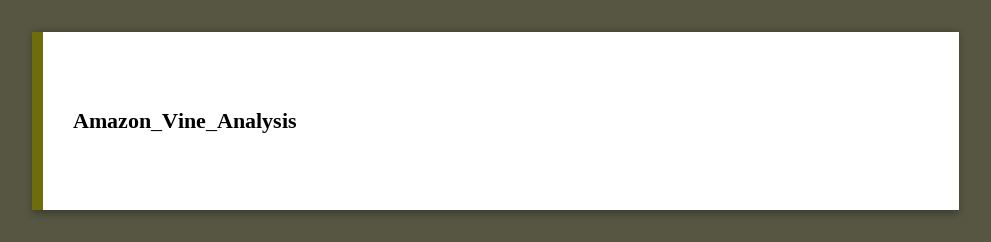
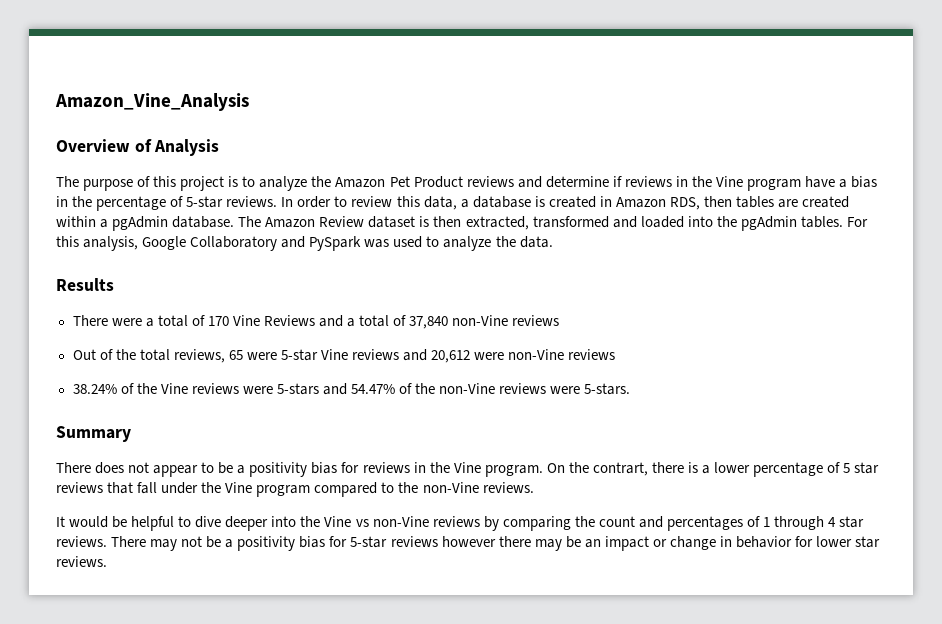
(297, 123) none -> [56,139,220,156] [56,176,878,191] [56,196,850,211] [56,216,868,231] [56,236,553,251] [56,278,114,291] [72,315,560,329] [72,349,616,363] [72,383,631,395] [56,426,131,442] [56,462,880,477] [56,482,534,497] [56,516,865,531] [56,536,881,551] [56,556,107,567] // Overview of Analysis // The purpose of this project is to analyze the Amazon Pet Product reviews and determine if reviews in the Vine program have a bias in the percentage of 5-star reviews. In order to review this data, a database is created in Amazon RDS, then tables are created within a pgAdmin database. The Amazon Review dataset is then extracted, transformed and loaded into the pgAdmin tables. For this analysis, Google Collaboratory and PySpark was used to analyze the data. // Results // There were a total of 170 Vine Reviews and a total of 37,840 non-Vine reviews // Out of the total reviews, 65 were 5-star Vine reviews and 20,612 were non-Vine reviews // 38.24% of the Vine reviews were 5-stars and 54.47% of the non-Vine reviews were 5-stars. // Summary // There does not appear to be a positivity bias for reviews in the Vine program. On the contrart, there is a lower percentage of 5 star reviews that fall under the Vine program compared to the non-Vine reviews. // It would be helpful to dive deeper into the Vine vs non-Vine reviews by comparing the count and percentages of 1 through 4 star reviews. There may not be a positivity bias for 5-star reviews however there may be an impact or change in behavior for lower star reviews.

